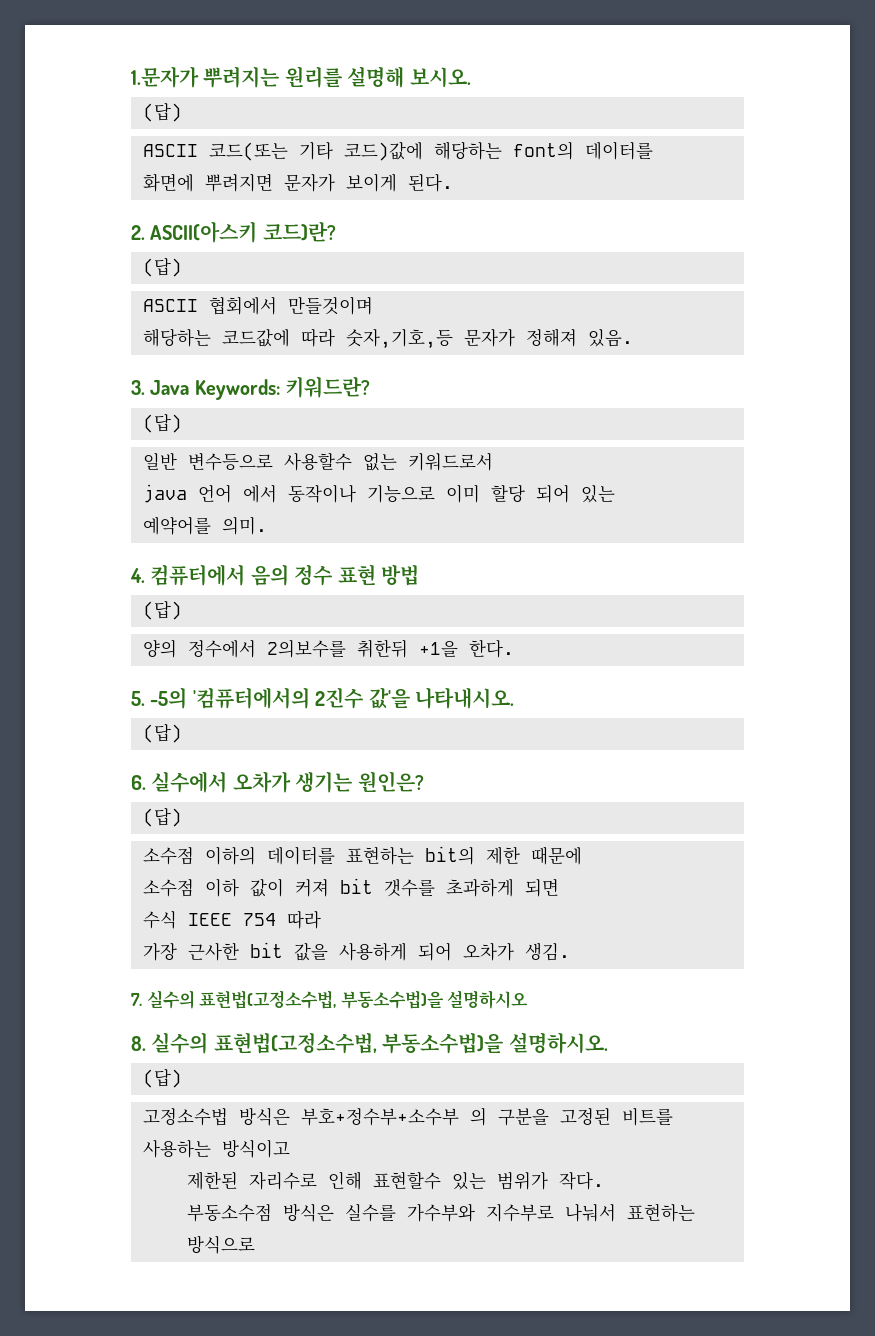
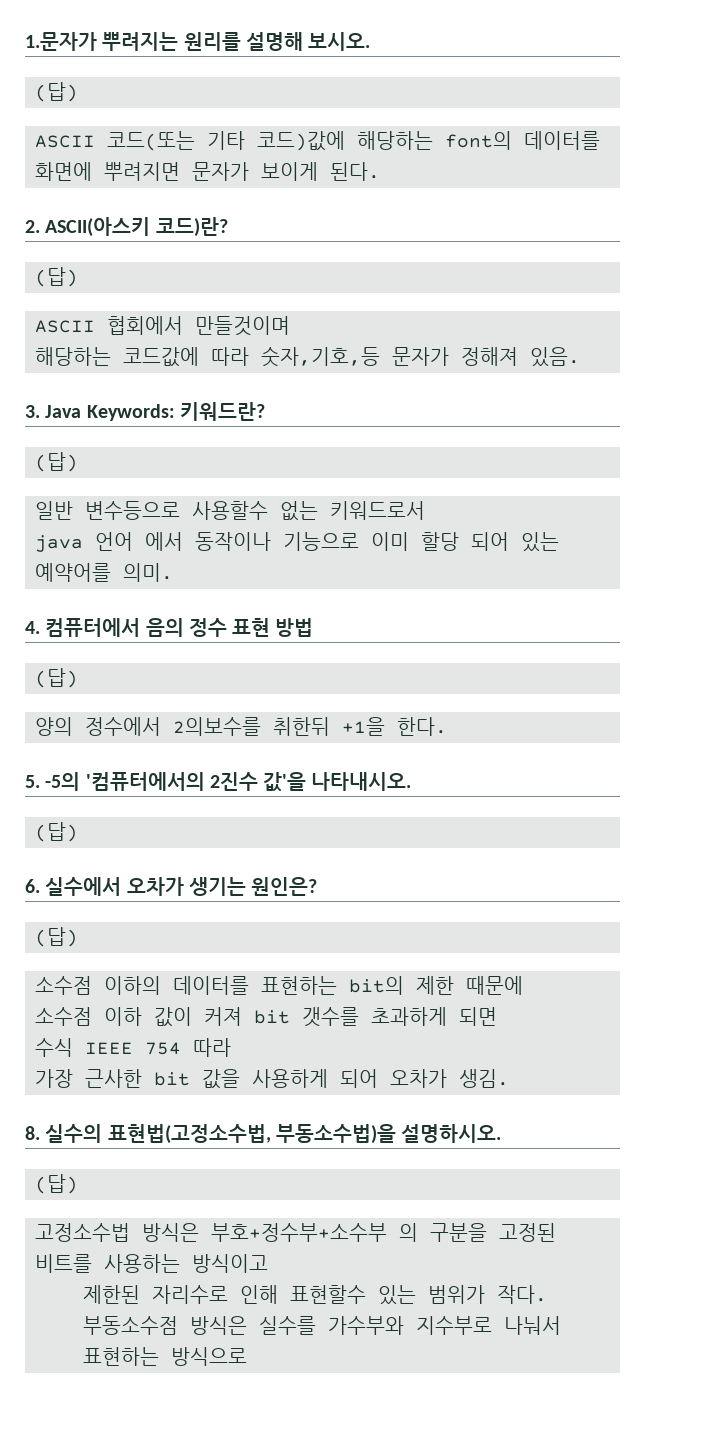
[131,990,529,1009] // 7. 실수의 표현법(고정소수법, 부동소수법)을 설명하시오 -> (510, 1078) none

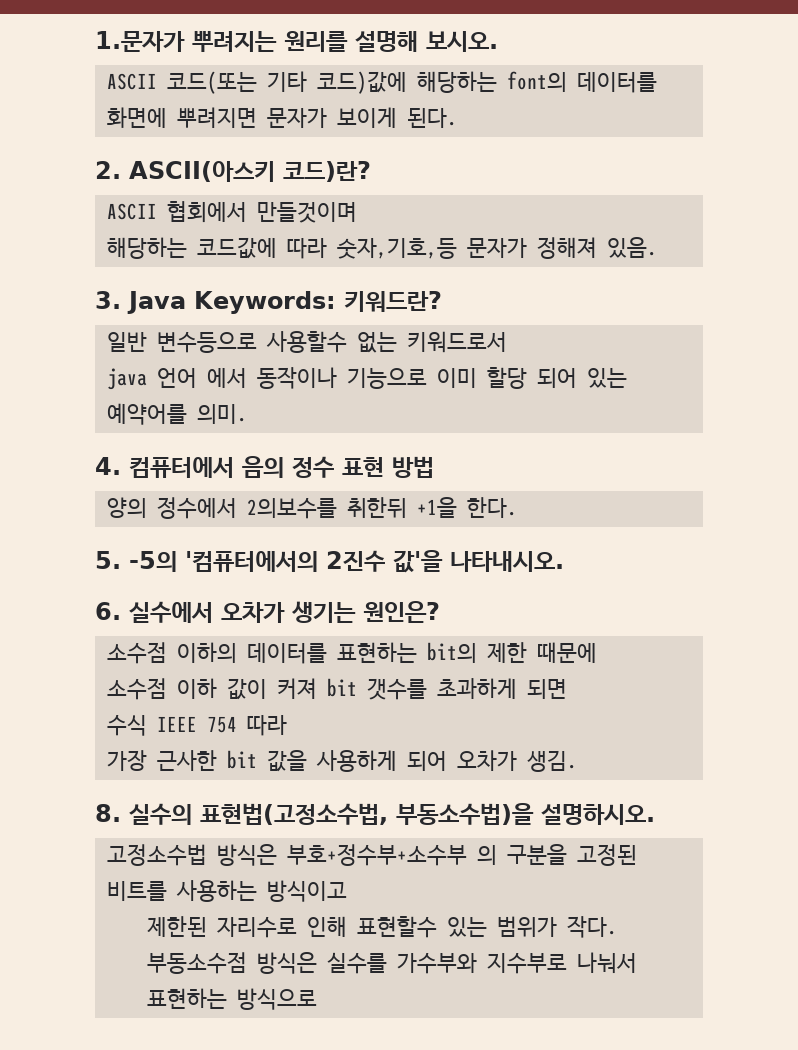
[35,82,79,102] // (답) -> (498, 41) none
[35,267,79,287] // (답) -> (371, 171) none
[35,452,79,472] // (답) -> (442, 301) none
[35,668,79,688] // (답) -> (434, 467) none
[35,822,79,842] // (답) -> (564, 561) none
[35,927,79,947] // (답) -> (440, 612) none
[35,1174,79,1194] // (답) -> (655, 814) none

